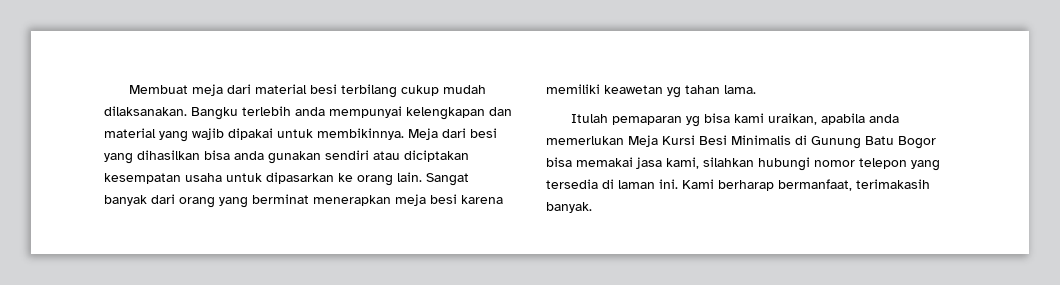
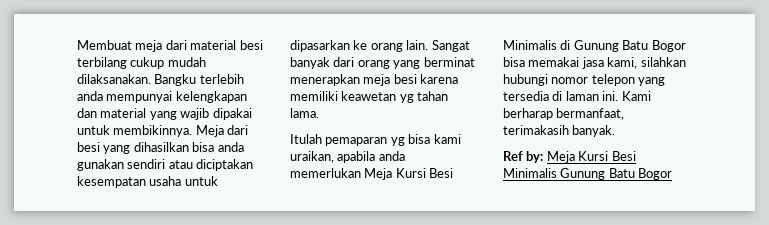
(592, 207) none -> [503,151,636,163] [503,168,673,180] // Ref by: Meja Kursi Besi Minimalis Gunung Batu Bogor

